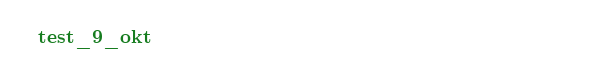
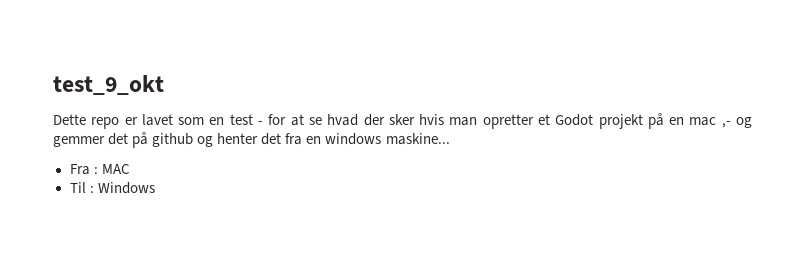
(152, 39) none -> [53,113,752,129] [53,132,450,148] [69,164,130,175] [69,182,155,194] // Dette repo er lavet som en test - for at se hvad der sker hvis man opretter et Godot projekt på en mac ,- og gemmer det på github og henter det fra en windows maskine... // Fra : MAC // Til : Windows

